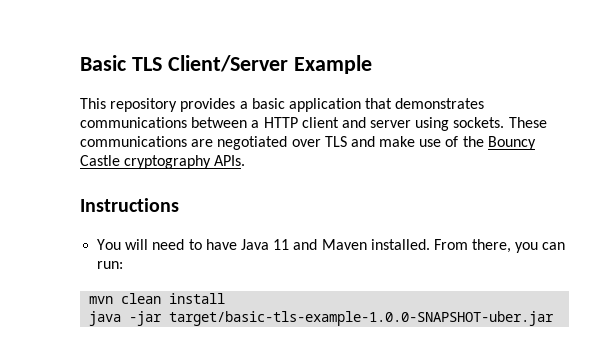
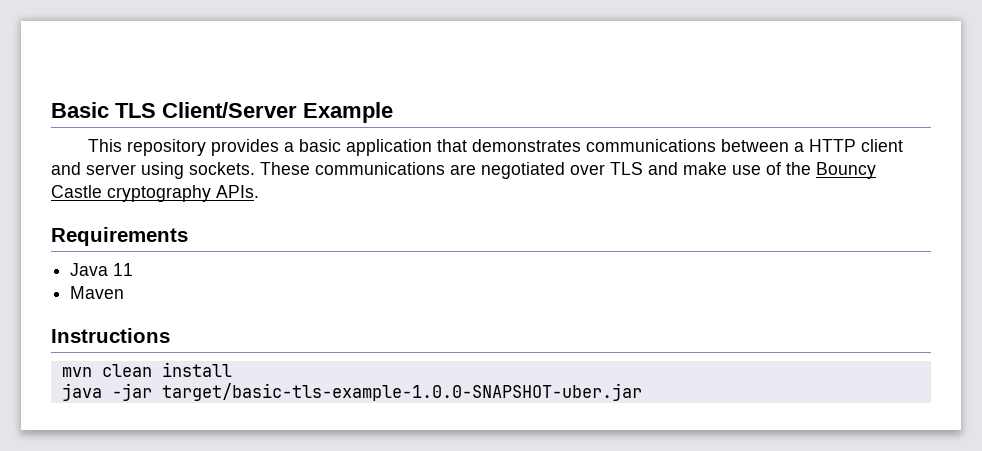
[80,198,179,212] [97,239,237,250] Instructions // You will need to have -> [51,227,188,246] Requirements //
[293,239,318,250] and -> (134, 269) //
[370,239,566,253] [97,261,124,269] installed. From there, you can run: -> [51,328,170,343] // Instructions

